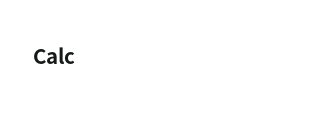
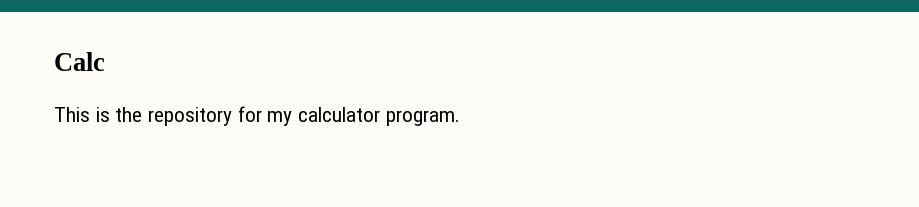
(75, 55) none -> [54,106,460,126] // This is the repository for my calculator program.

